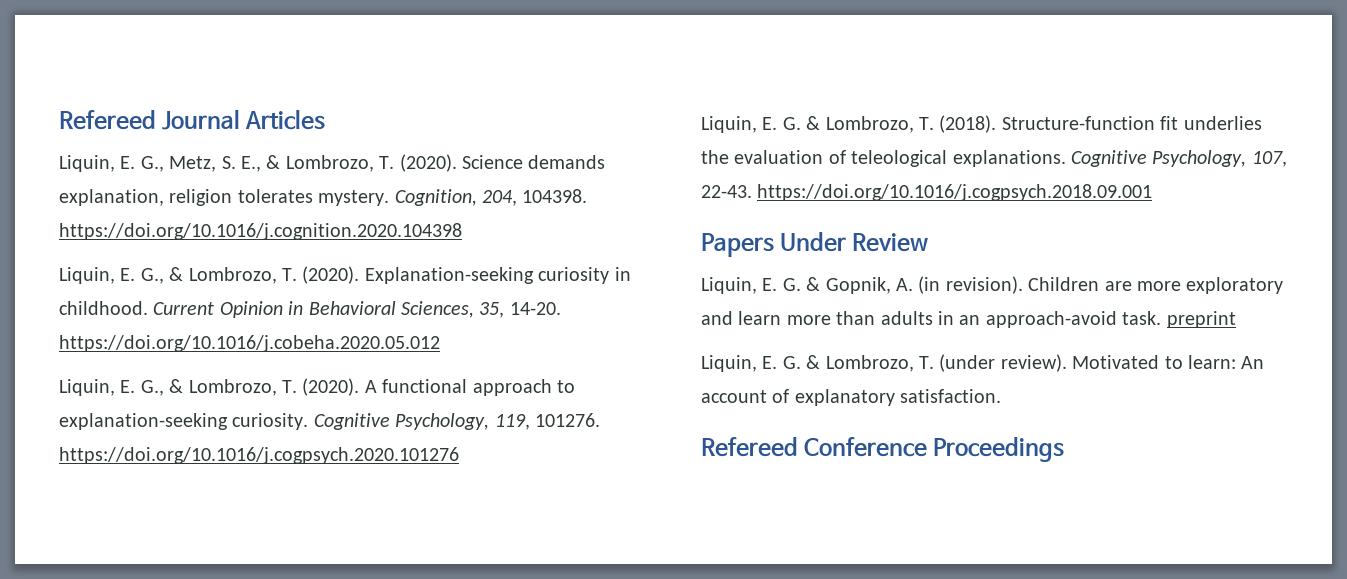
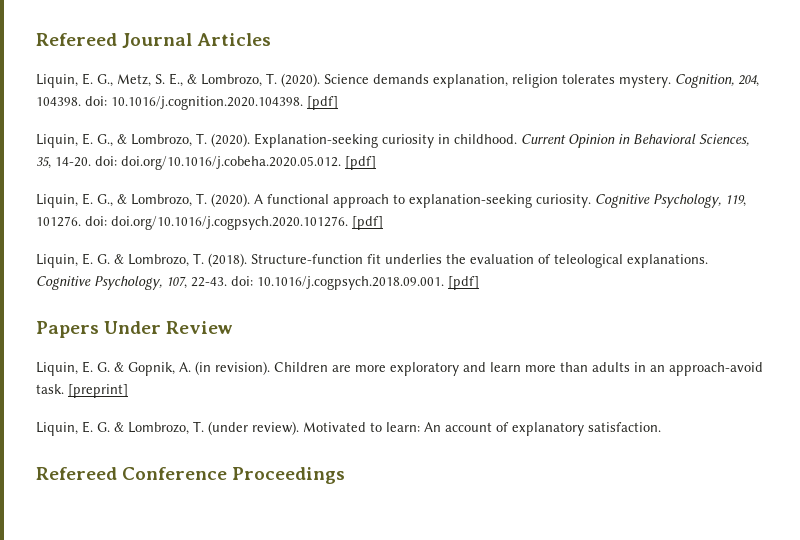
[59,223,462,240] https://doi.org/10.1016/j.cognition.2020.104398 -> [85,96,338,110] doi: 10.1016/j.cognition.2020.104398. [pdf]
[59,335,440,352] https://doi.org/10.1016/j.cobeha.2020.05.012 -> [95,156,376,170] doi: doi.org/10.1016/j.cobeha.2020.05.012. [pdf]
[59,447,459,464] https://doi.org/10.1016/j.cogpsych.2020.101276 -> [85,216,383,230] doi: doi.org/10.1016/j.cogpsych.2020.101276. [pdf]
[757,184,1153,201] https://doi.org/10.1016/j.cogpsych.2018.09.001 -> [231,276,479,290] doi: 10.1016/j.cogpsych.2018.09.001. [pdf]
[1166,311,1236,328] preprint -> [68,384,128,398] [preprint]

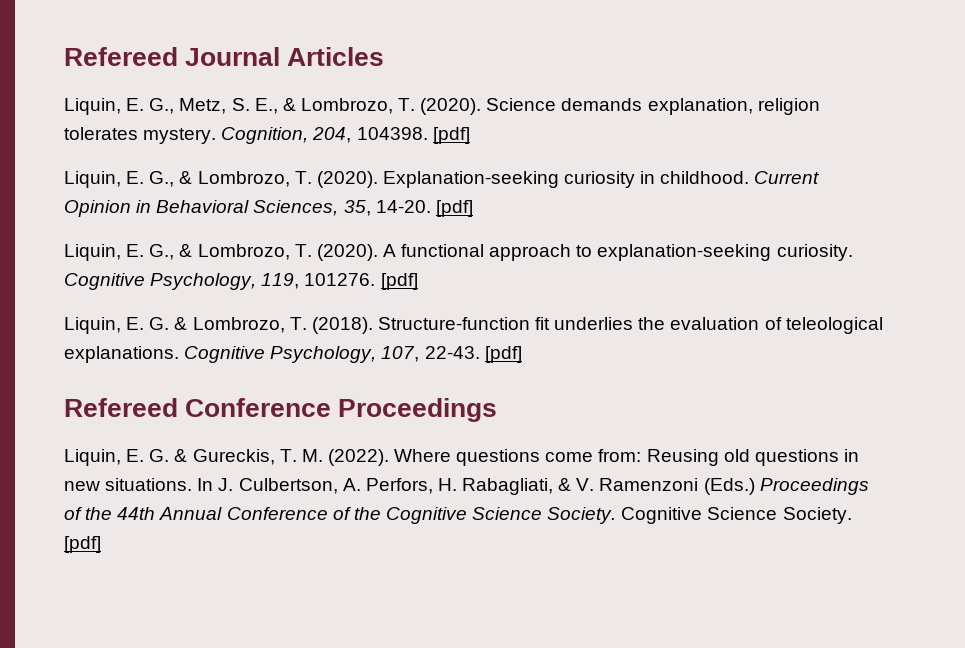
[85,96,303,110] doi: 10.1016/j.cognition.2020.104398. -> (428, 133) none
[95,156,341,170] doi: doi.org/10.1016/j.cobeha.2020.05.012. -> (431, 206) none
[85,216,348,230] doi: doi.org/10.1016/j.cogpsych.2020.101276. -> (376, 279) none
[231,276,479,290] [36,321,234,338] [36,361,763,376] [36,384,128,398] [36,421,661,436] [36,467,346,484] doi: 10.1016/j.cogpsych.2018.09.001. [pdf] // Papers Under Review // Liquin, E. G. & Gopnik, A. (in revision). Children are more exploratory and learn more than adults in an approach-avoid task. [preprint] // Liquin, E. G. & Lombrozo, T. (under review). Motivated to learn: An account of explanatory satisfaction. // Refereed Conference Proceedings -> [484,346,522,363] [64,398,498,422] [64,449,859,466] [64,478,869,495] [64,507,852,524] [64,536,101,553] [pdf] // Refereed Conference Proceedings // Liquin, E. G. & Gureckis, T. M. (2022). Where questions come from: Reusing old questions in new situations. In J. Culbertson, A. Perfors, H. Rabagliati, & V. Ramenzoni (Eds.) Proceedings of the 44th Annual Conference of the Cognitive Science Society. Cognitive Science Society. [pdf]

